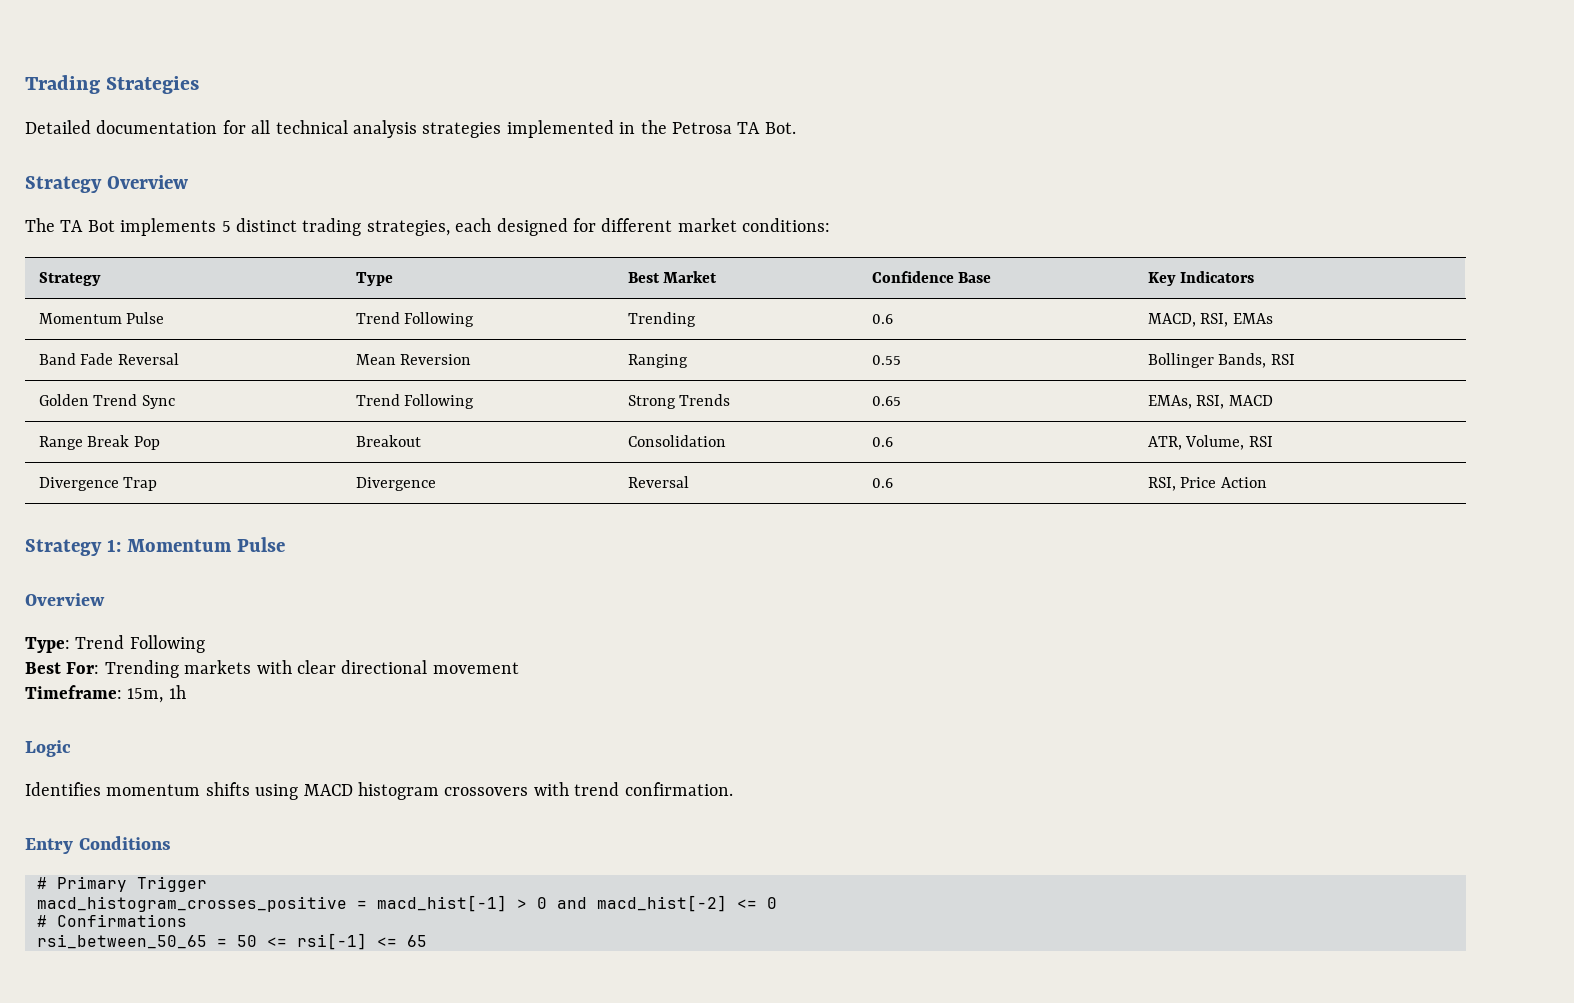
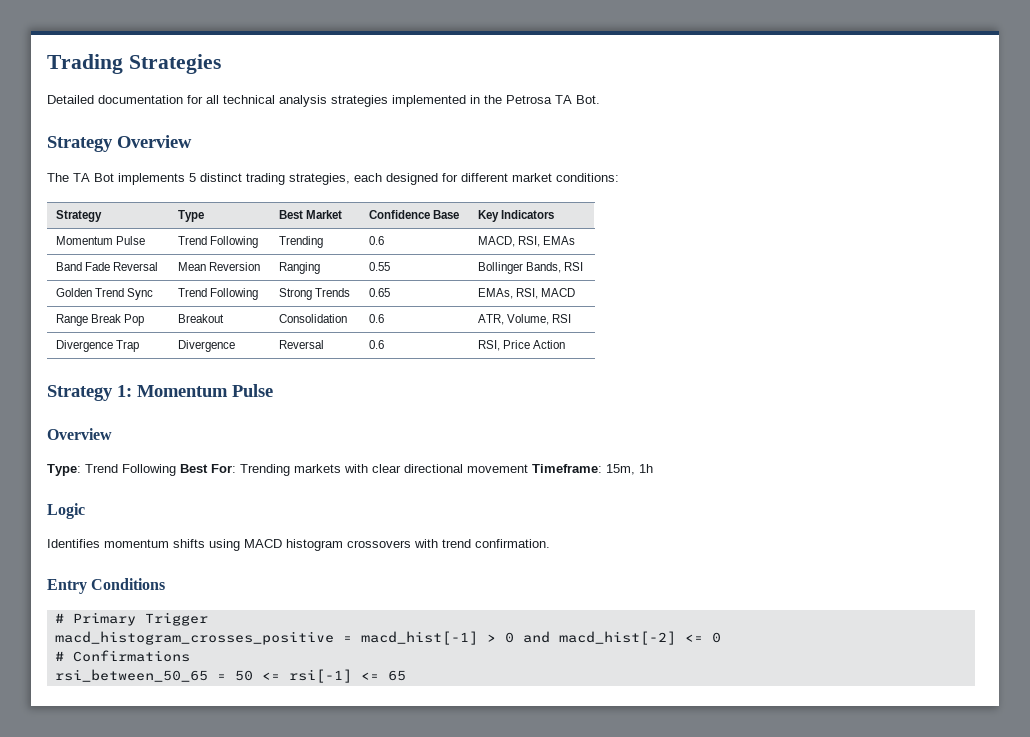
(205, 644) // -> (176, 470) none
(519, 668) // -> (528, 468) none

